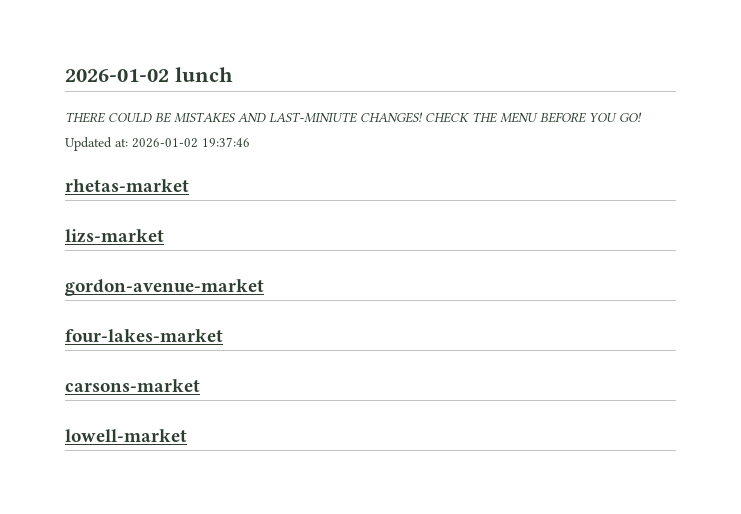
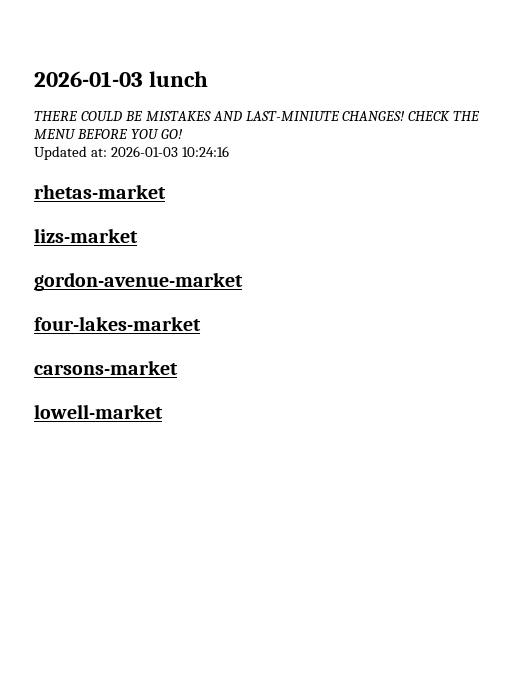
[65,69,169,82] 2026-01-02 -> [34,71,143,87] 2026-01-03
[132,137,250,148] 2026-01-02 19:37:46 -> [110,146,229,157] 2026-01-03 10:24:16

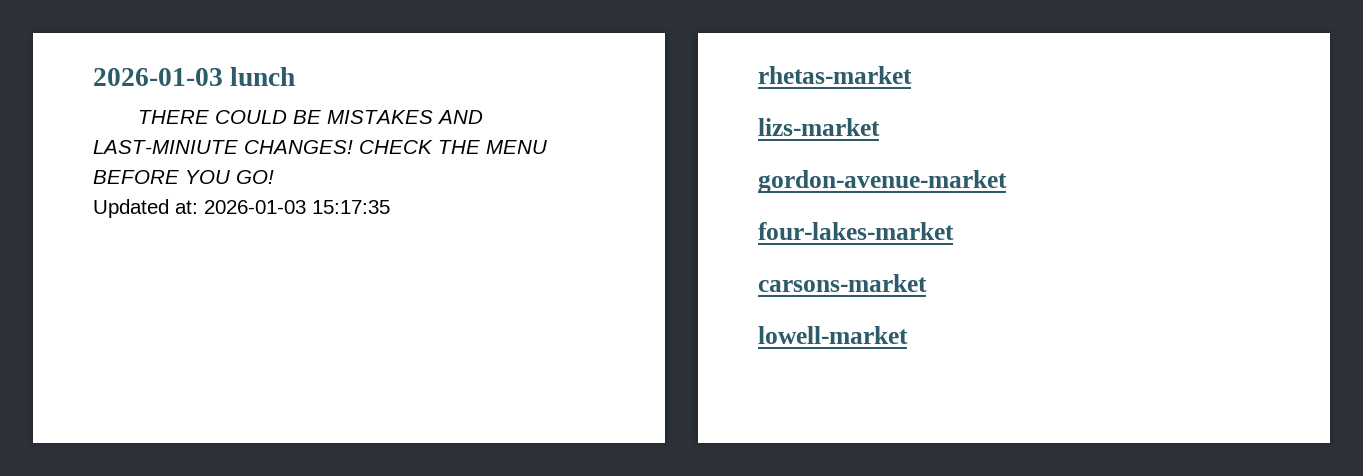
[181,146,229,157] 10:24:16 -> [312,200,390,214] 15:17:35

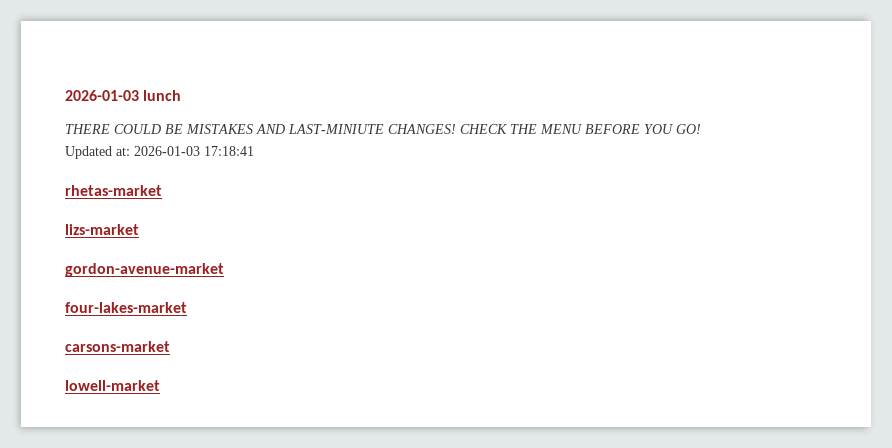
[312,200,390,214] 15:17:35 -> [204,146,254,156] 17:18:41

